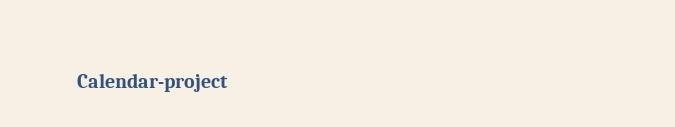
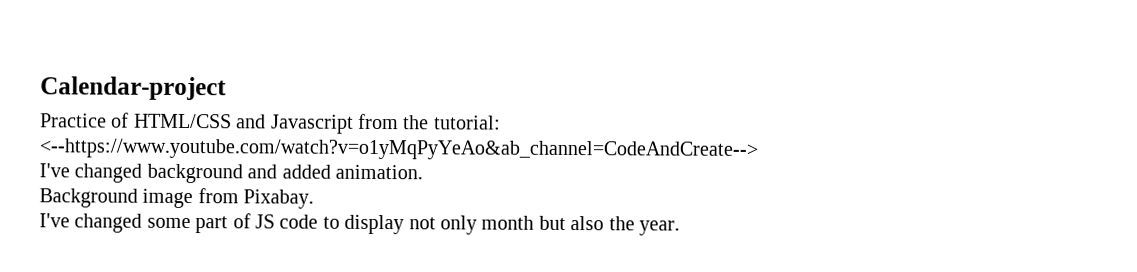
(228, 82) none -> [40,112,501,134] [39,138,758,161] [39,163,423,184] [39,188,315,209] [39,213,680,236] // Practice of HTML/CSS and Javascript from the tutorial: <--https://www.youtube.com/watch?v=o1yMqPyYeAo&ab_channel=CodeAndCreate--> // I've changed background and added animation. // Background image from Pixabay. // I've changed some part of JS code to display not only month but also the year.

